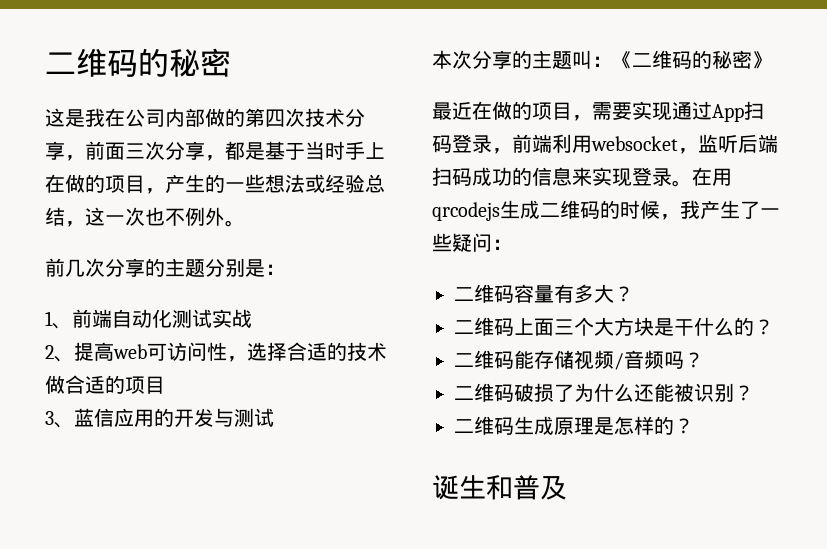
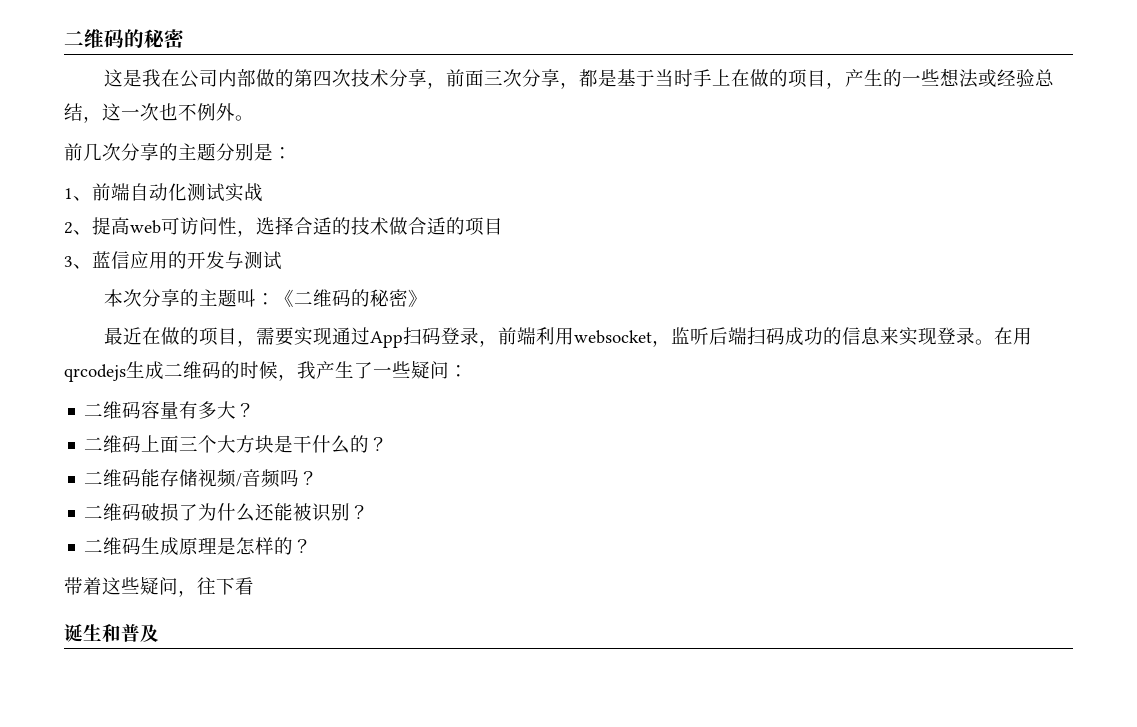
(694, 426) none -> [64,576,254,597] // 带着这些疑问，往下看

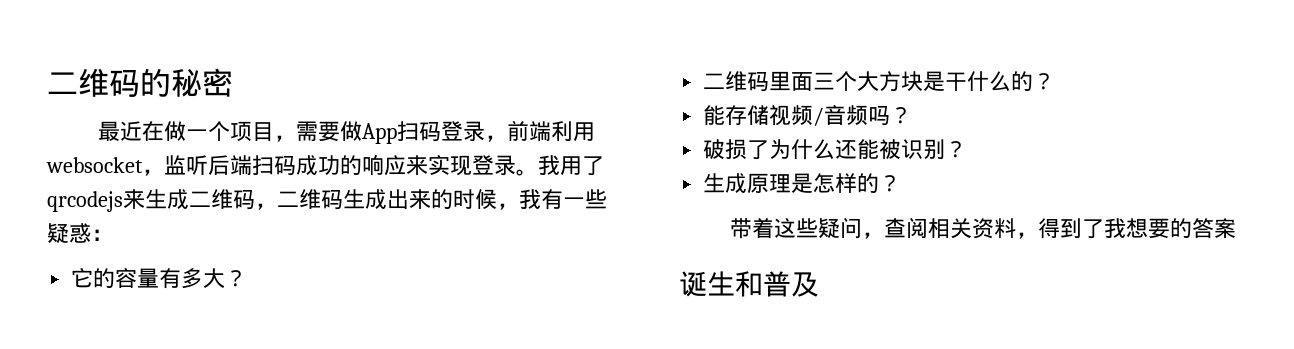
[64,29,185,48] [103,68,1054,89] [64,103,254,123] [64,143,292,161] [64,183,263,202] [64,216,503,237] [64,251,282,270] [103,289,427,307] 二维码的秘密 // 这是我在公司内部做的第四次技术分享，前面三次分享，都是基于当时手上在做的项目，产生的一些想法或经验总结，这一次也不例外。 // 前几次分享的主题分别是： // 1、前端自动化测试实战 // 2、提高web可访问性，选择合适的技术做合适的项目 // 3、蓝信应用的开发与测试 // 本次分享的主题叫：《二维码的秘密》 -> [47,68,233,97] 二维码的秘密
[179,327,199,345] 的 -> [186,121,231,141] 一个
[293,327,370,346] 实现通过 -> [340,121,363,141] 做
[841,327,880,345] 信息 -> [362,154,406,176] 响应
[993,327,1032,345] [64,360,468,382] [84,401,142,419] 在用qrcodejs生成二维码的时候，我产生了一些疑问： // 二维码 -> [538,155,604,176] [47,189,607,212] [47,223,113,243] [71,268,116,288] 我用了qrcodejs来生成二维码，二维码生成出来的时候，我有一些疑惑： // 它的
[141,435,161,452] 上 -> [769,71,792,91] 里
[84,469,142,487] 二维码 -> (1056, 81) none
[84,503,142,521] 二维码 -> (913, 115) none
[84,537,142,555] 二维码 -> (968, 149) none
[197,577,254,595] 往下看 -> [884,217,1237,239] 查阅相关资料，得到了我想要的答案

